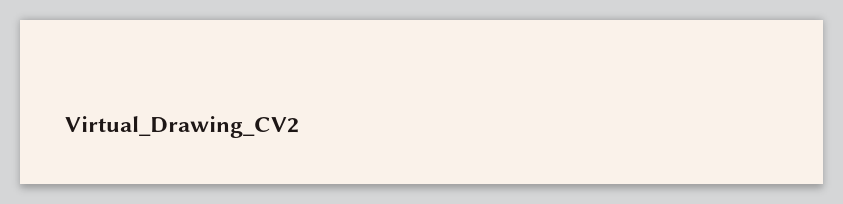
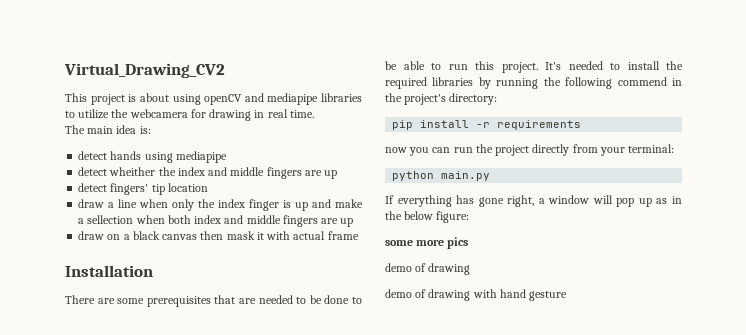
(299, 127) none -> [65,93,362,105] [65,109,314,121] [65,125,151,134] [78,151,227,163] [78,167,338,179] [78,183,208,195] [78,199,363,211] [78,215,354,227] [78,231,359,240] [65,265,153,277] [65,295,362,307] [385,61,683,73] [385,77,682,89] [385,93,498,105] [392,120,582,130] [385,144,675,156] [392,171,491,181] [385,195,682,207] [385,211,470,223] [385,237,469,249] [385,263,471,275] [385,289,568,301] // This project is about using openCV and mediapipe libraries to utilize the webcamera for drawing in real time. // The main idea is: // detect hands using mediapipe // detect wheither the index and middle fingers are up // detect fingers' tip location // draw a line when only the index finger is up and make a sellection when both index and middle fingers are up // draw on a black canvas then mask it with actual frame // Installation // There are some prerequisites that are needed to be done to be able to run this project. It's needed to install the required libraries by running the following commend in the project's directory: // pip install -r requirements // now you can run the project directly from your terminal: // python main.py // If everything has gone right, a window will pop up as in the below figure: // some more pics // demo of drawing // demo of drawing with hand gesture

